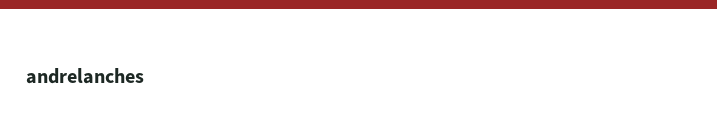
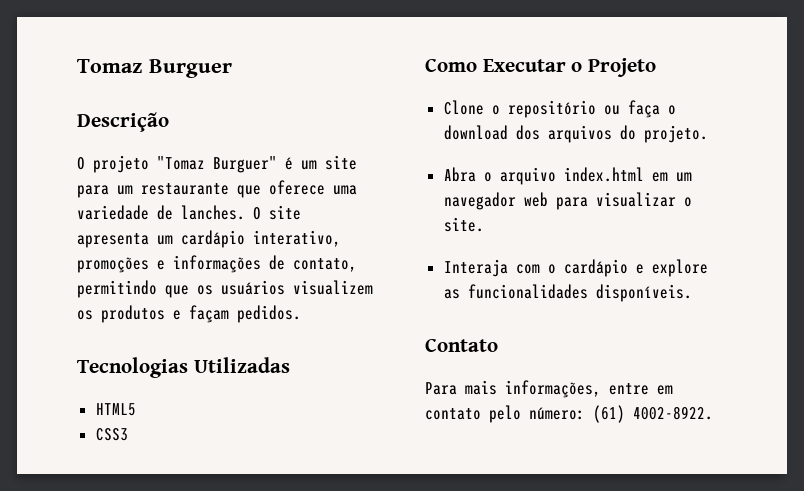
[26,68,144,84] andrelanches -> [77,59,232,78] [77,112,169,132] [77,155,357,173] [77,180,357,198] [77,205,301,220] [77,230,341,248] [77,255,357,273] [77,280,373,298] [77,305,301,323] [77,357,290,378] [95,403,136,416] [95,428,128,441] [425,58,657,77] [443,100,676,118] [443,125,708,143] [443,167,692,185] [443,192,692,210] [443,217,484,232] [443,259,708,277] [443,284,692,302] [425,339,498,352] [425,380,673,398] [425,405,713,423] Tomaz Burguer // Descrição // O projeto "Tomaz Burguer" é um site para um restaurante que oferece uma variedade de lanches. O site apresenta um cardápio interativo, promoções e informações de contato, permitindo que os usuários visualizem os produtos e façam pedidos. // Tecnologias Utilizadas // HTML5 // CSS3 // Como Executar o Projeto // Clone o repositório ou faça o download dos arquivos do projeto. // Abra o arquivo index.html em um navegador web para visualizar o site. // Interaja com o cardápio e explore as funcionalidades disponíveis. // Contato // Para mais informações, entre em contato pelo número: (61) 4002-8922.

